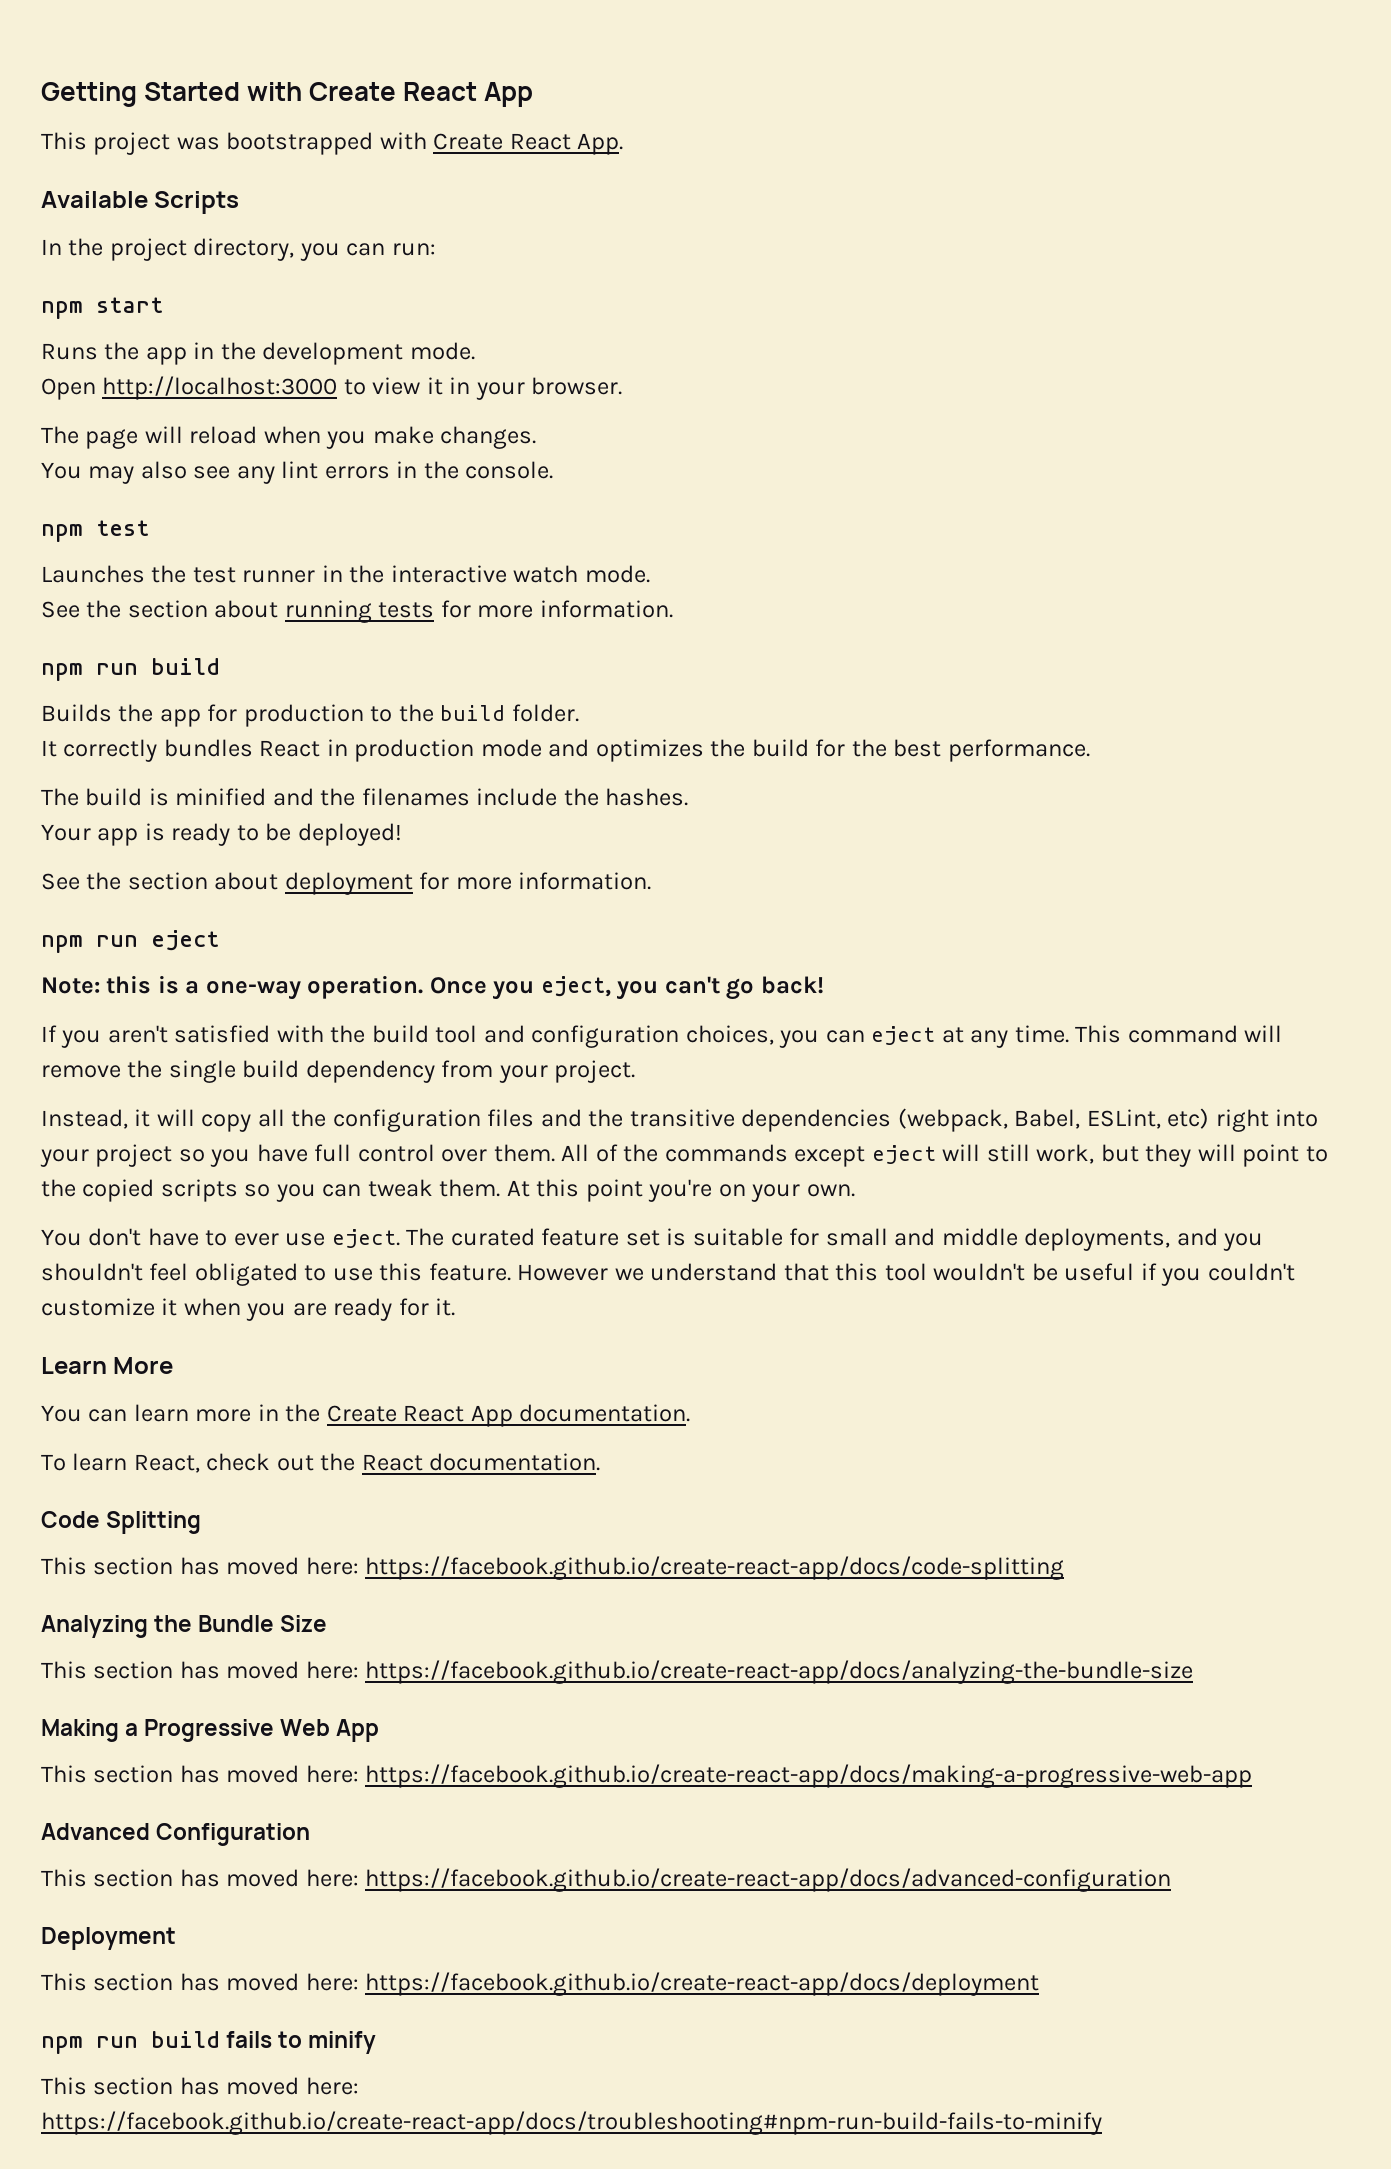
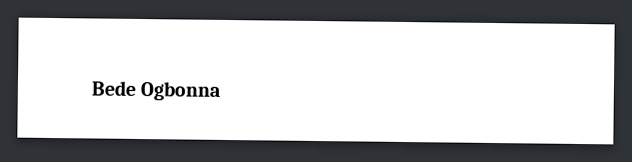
[41,82,534,107] [41,132,624,155] [41,191,240,214] [41,238,436,261] [41,297,163,319] [41,342,475,365] [41,376,623,400] [41,426,537,449] [41,461,554,484] [41,520,149,542] [41,565,650,583] [41,600,673,623] [41,658,220,681] [41,704,579,727] [41,739,1090,762] [41,788,689,806] [41,823,402,846] [41,872,652,895] [41,930,219,953] [41,975,824,1000] [41,1025,1283,1048] [41,1060,636,1083] [41,1108,1319,1132] [40,1144,1328,1167] [41,1179,855,1202] [41,1228,1264,1251] [41,1263,1295,1286] [41,1298,456,1321] [41,1357,174,1374] [41,1404,691,1427] [41,1453,601,1473] [41,1511,202,1534] [41,1556,1065,1580] [41,1615,328,1638] [41,1660,1194,1684] [41,1719,380,1742] [41,1764,1253,1788] [41,1823,311,1846] [41,1868,1172,1892] [41,1927,176,1950] [41,1972,1040,1996] [41,2031,377,2054] [41,2077,359,2095] [41,2111,1102,2135] Getting Started with Create React App // This project was bootstrapped with Create React App. // Available Scripts // In the project directory, you can run: // npm start // Runs the app in the development mode. // Open http://localhost:3000 to view it in your browser. // The page will reload when you make changes. // You may also see any lint errors in the console. // npm test // Launches the test runner in the interactive watch mode. // See the section about running tests for more information. // npm run build // Builds the app for production to the build folder. // It correctly bundles React in production mode and optimizes the build for the best performance. // The build is minified and the filenames include the hashes. // Your app is ready to be deployed! // See the section about deployment for more information. // npm run eject // Note: this is a one-way operation. Once you eject, you can't go back! // If you aren't satisfied with the build tool and configuration choices, you can eject at any time. This command will remove the single build dependency from your project. // Instead, it will copy all the configuration files and the transitive dependencies (webpack, Babel, ESLint, etc) right into your project so you have full control over them. All of the commands except eject will still work, but they will point to the copied scripts so you can tweak them. At this point you're on your own. // You don't have to ever use eject. The curated feature set is suitable for small and middle deployments, and you shouldn't feel obligated to use this feature. However we understand that this tool wouldn't be useful if you couldn't customize it when you are ready for it. // Learn More // You can learn more in the Create React App documentation. // To learn React, check out the React documentation. // Code Splitting // This section has moved here: https://facebook.github.io/create-react-app/docs/code-splitting // Analyzing the Bundle Size // This section has moved here: https://facebook.github.io/create-react-app/docs/analyzing-the-bundle-size // Making a Progressive Web App // This section has moved here: https://facebook.github.io/create-react-app/docs/making-a-progressive-web-app // Advanced Configuration // This section has moved here: https://facebook.github.io/create-react-app/docs/advanced-configuration // Deployment // This section has moved here: https://facebook.github.io/create-react-app/docs/deployment // npm run build fails to minify // This section has moved here: https://facebook.github.io/create-react-app/docs/troubleshooting#npm-run-build-fails-to-minify -> [91,80,222,101] Bede Ogbonna

